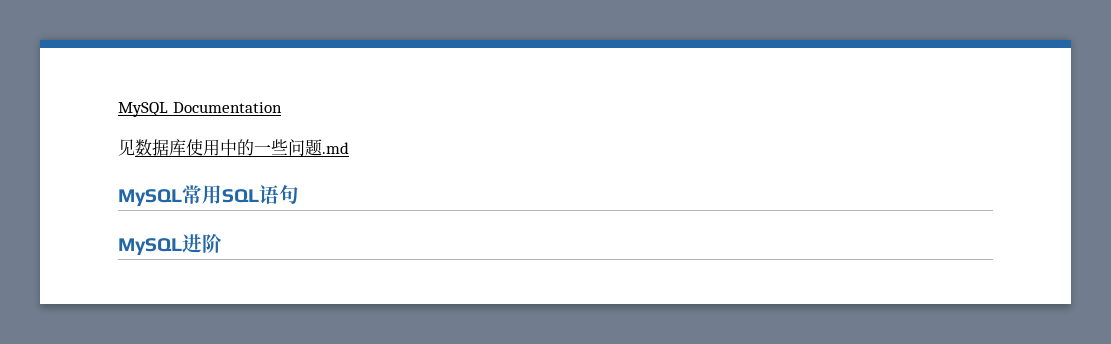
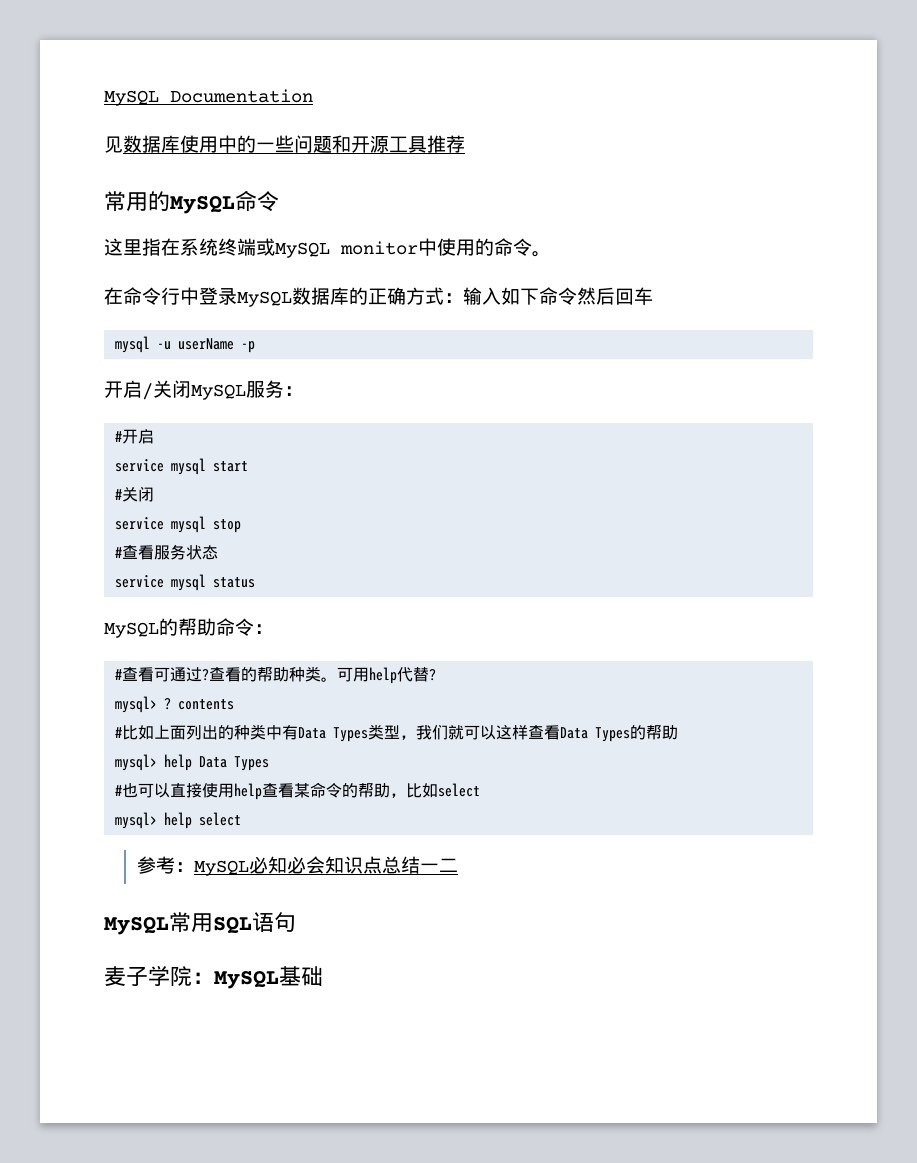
[322,142,349,154] .md -> [332,135,465,153] [104,190,279,214] [104,238,551,258] [104,287,653,307] [115,336,256,353] [104,380,303,400] [115,429,155,444] [115,458,249,475] [115,486,155,502] [115,516,242,533] [115,544,219,560] [115,574,256,591] [104,618,273,638] [115,666,437,684] [115,696,235,713] [115,724,679,742] [115,754,270,771] [115,782,481,800] [115,812,242,829] [136,856,458,876] 和开源工具推荐 // 常用的MySQL命令 // 这里指在系统终端或MySQL monitor中使用的命令。 // 在命令行中登录MySQL数据库的正确方式：输入如下命令然后回车 // mysql -u userName -p // 开启/关闭MySQL服务： // #开启 // service mysql start // #关闭 // service mysql stop // #查看服务状态 // service mysql status // MySQL的帮助命令： // #查看可通过?查看的帮助种类。可用help代替? // mysql> ? contents // #比如上面列出的种类中有Data Types类型，我们就可以这样查看Data Types的帮助 // mysql> help Data Types // #也可以直接使用help查看某命令的帮助，比如select // mysql> help select // 参考：MySQL必知必会知识点总结一二
[118,234,222,256] MySQL进阶 -> [104,966,323,989] 麦子学院：MySQL基础

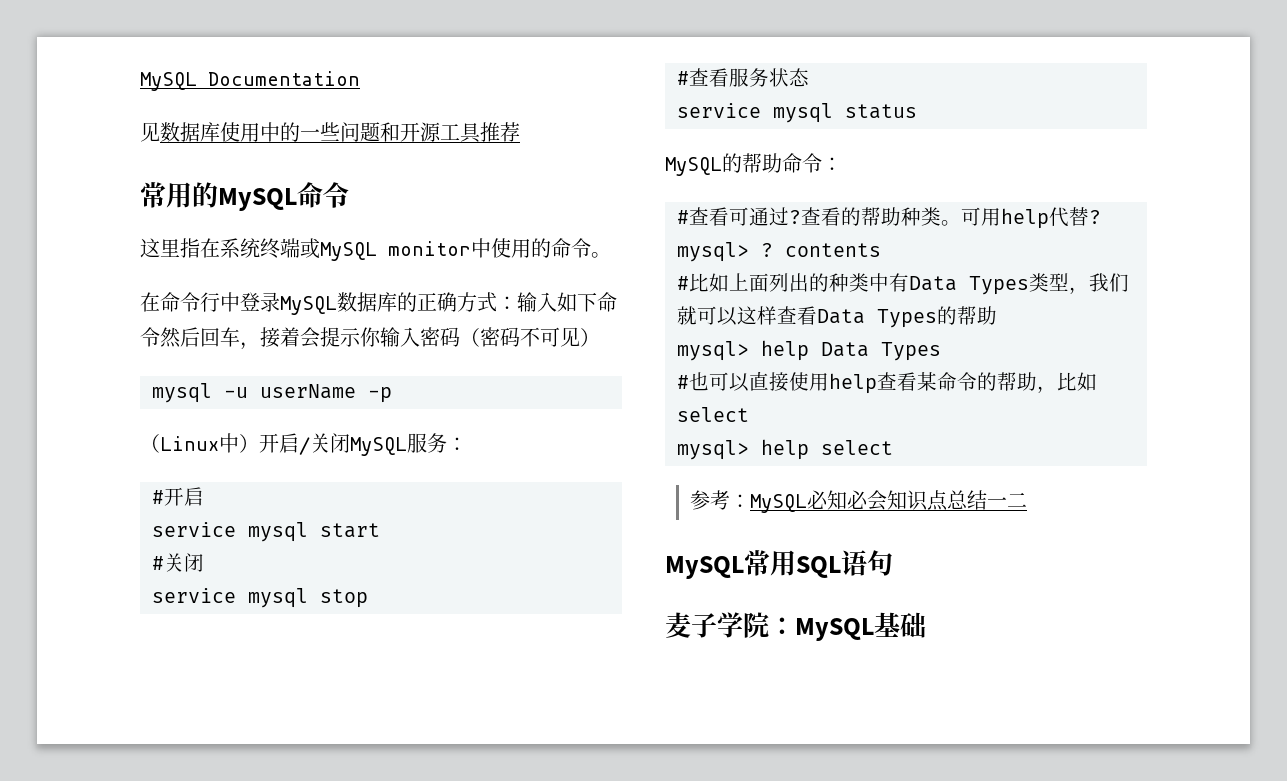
(653, 296) none -> [240,327,600,350] ，接着会提示你输入密码（密码不可见）
(256, 347) none -> [140,433,259,453] （Linux中）

